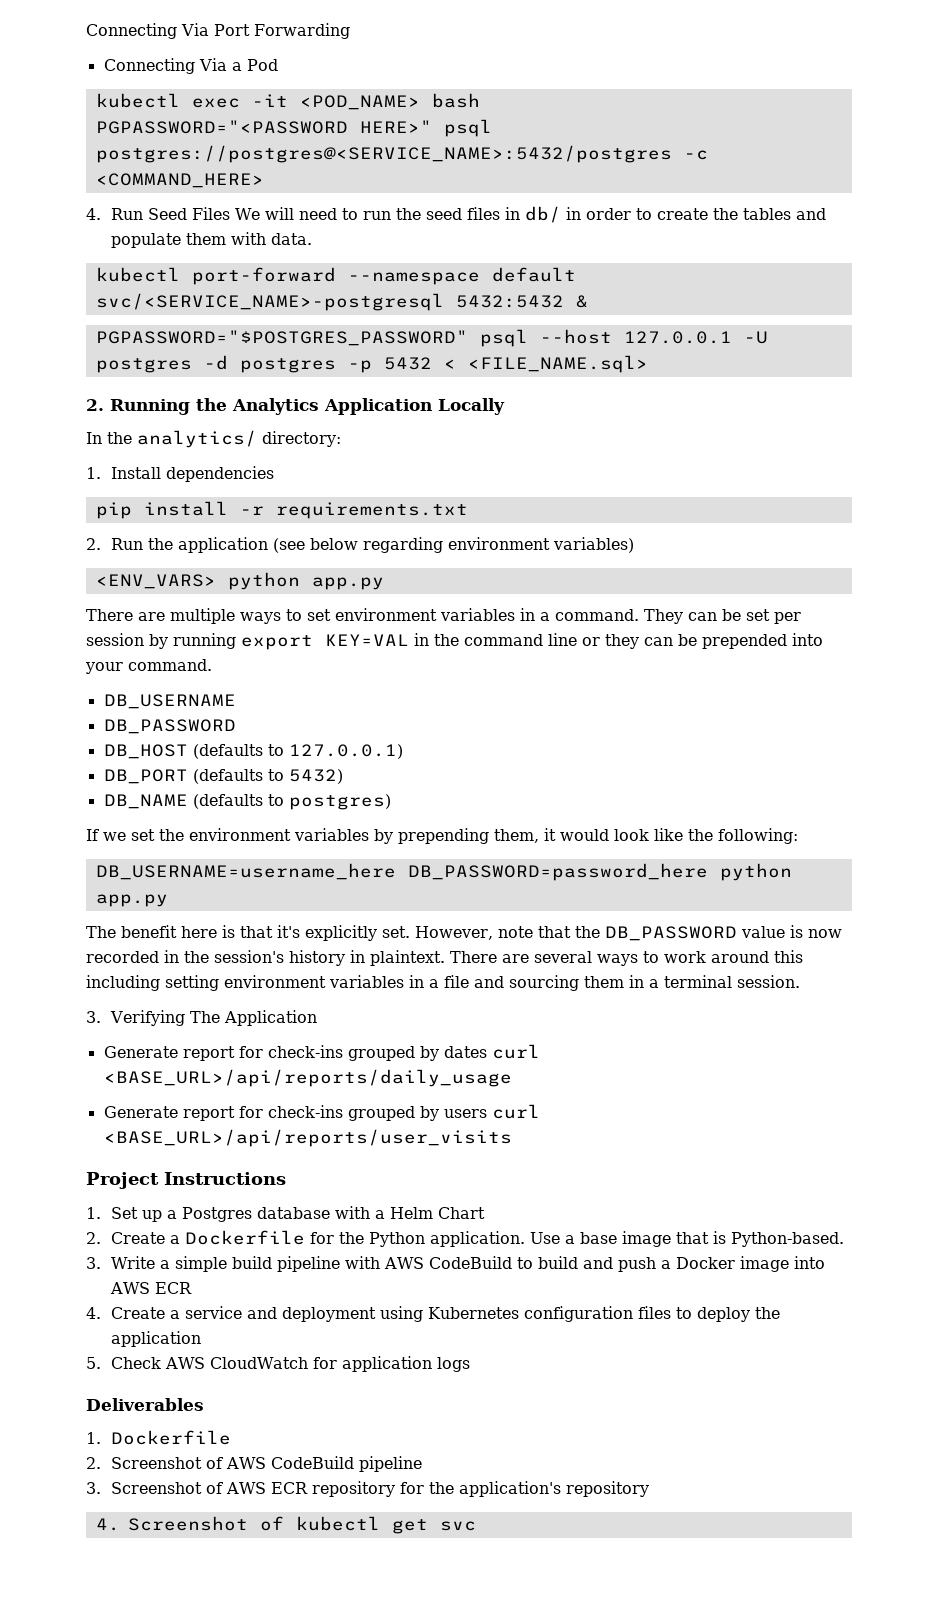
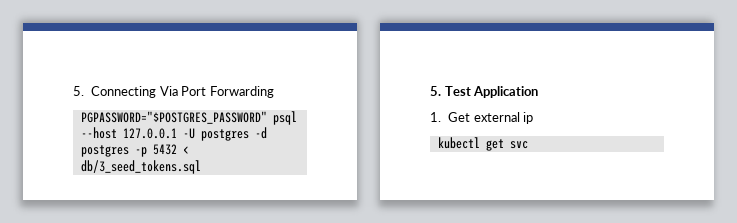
(86, 31) none -> [73,86,84,96] 5.
[103,58,278,74] [95,93,480,110] [95,119,492,137] [95,145,708,163] [95,173,264,188] [86,206,827,223] [111,232,313,248] [95,267,576,285] [95,293,588,311] // Connecting Via a Pod // kubectl exec -it <POD_NAME> bash // PGPASSWORD="<PASSWORD HERE>" psql postgres://postgres@<SERVICE_NAME>:5432/postgres -c <COMMAND_HERE> // 4. Run Seed Files We will need to run the seed files in db/ in order to create the tables and populate them with data. // kubectl port-forward --namespace default svc/<SERVICE_NAME>-postgresql 5432:5432 & -> (274, 92) none
[467,355,648,373] [86,398,505,415] [86,430,341,448] [86,466,275,482] [95,501,468,519] [86,537,635,553] [95,572,384,590] [86,608,801,624] [86,633,823,650] [85,659,212,674] [103,694,236,709] [103,719,236,734] [103,744,403,759] [103,769,343,784] [103,794,391,810] [86,828,798,844] [95,863,792,881] [95,894,168,907] [86,925,842,941] [86,950,803,966] [86,975,800,991] [86,1010,318,1026] [103,1044,540,1061] [103,1069,512,1087] [103,1104,540,1121] [103,1129,512,1147] [86,1172,286,1189] [86,1206,486,1222] [86,1230,845,1247] [86,1256,826,1272] [110,1282,193,1294] [86,1306,781,1322] [111,1331,202,1347] [86,1356,471,1372] [86,1398,204,1411] [86,1430,232,1445] [86,1456,423,1472] [86,1481,650,1497] [95,1516,284,1531] <FILE_NAME.sql> // 2. Running the Analytics Application Locally // In the analytics/ directory: // 1. Install dependencies // pip install -r requirements.txt // 2. Run the application (see below regarding environment variables) // <ENV_VARS> python app.py // There are multiple ways to set environment variables in a command. They can be set per session by running export KEY=VAL in the command line or they can be prepended into your command. // DB_USERNAME // DB_PASSWORD // DB_HOST (defaults to 127.0.0.1) // DB_PORT (defaults to 5432) // DB_NAME (defaults to postgres) // If we set the environment variables by prepending them, it would look like the following: // DB_USERNAME=username_here DB_PASSWORD=password_here python app.py // The benefit here is that it's explicitly set. However, note that the DB_PASSWORD value is now recorded in the session's history in plaintext. There are several ways to work around this including setting environment variables in a file and sourcing them in a terminal session. // 3. Verifying The Application // Generate report for check-ins grouped by dates curl <BASE_URL>/api/reports/daily_usage // Generate report for check-ins grouped by users curl <BASE_URL>/api/reports/user_visits // Project Instructions // 1. Set up a Postgres database with a Helm Chart // 2. Create a Dockerfile for the Python application. Use a base image that is Python-based. // 3. Write a simple build pipeline with AWS CodeBuild to build and push a Docker image into AWS ECR // 4. Create a service and deployment using Kubernetes configuration files to deploy the application // 5. Check AWS CloudWatch for application logs // Deliverables // 1. Dockerfile // 2. Screenshot of AWS CodeBuild pipeline // 3. Screenshot of AWS ECR repository for the application's repository // 4. Screenshot of -> [80,160,201,174] [430,86,539,98] [430,112,534,124] db/3_seed_tokens.sql // 5. Test Application // 1. Get external ip //

